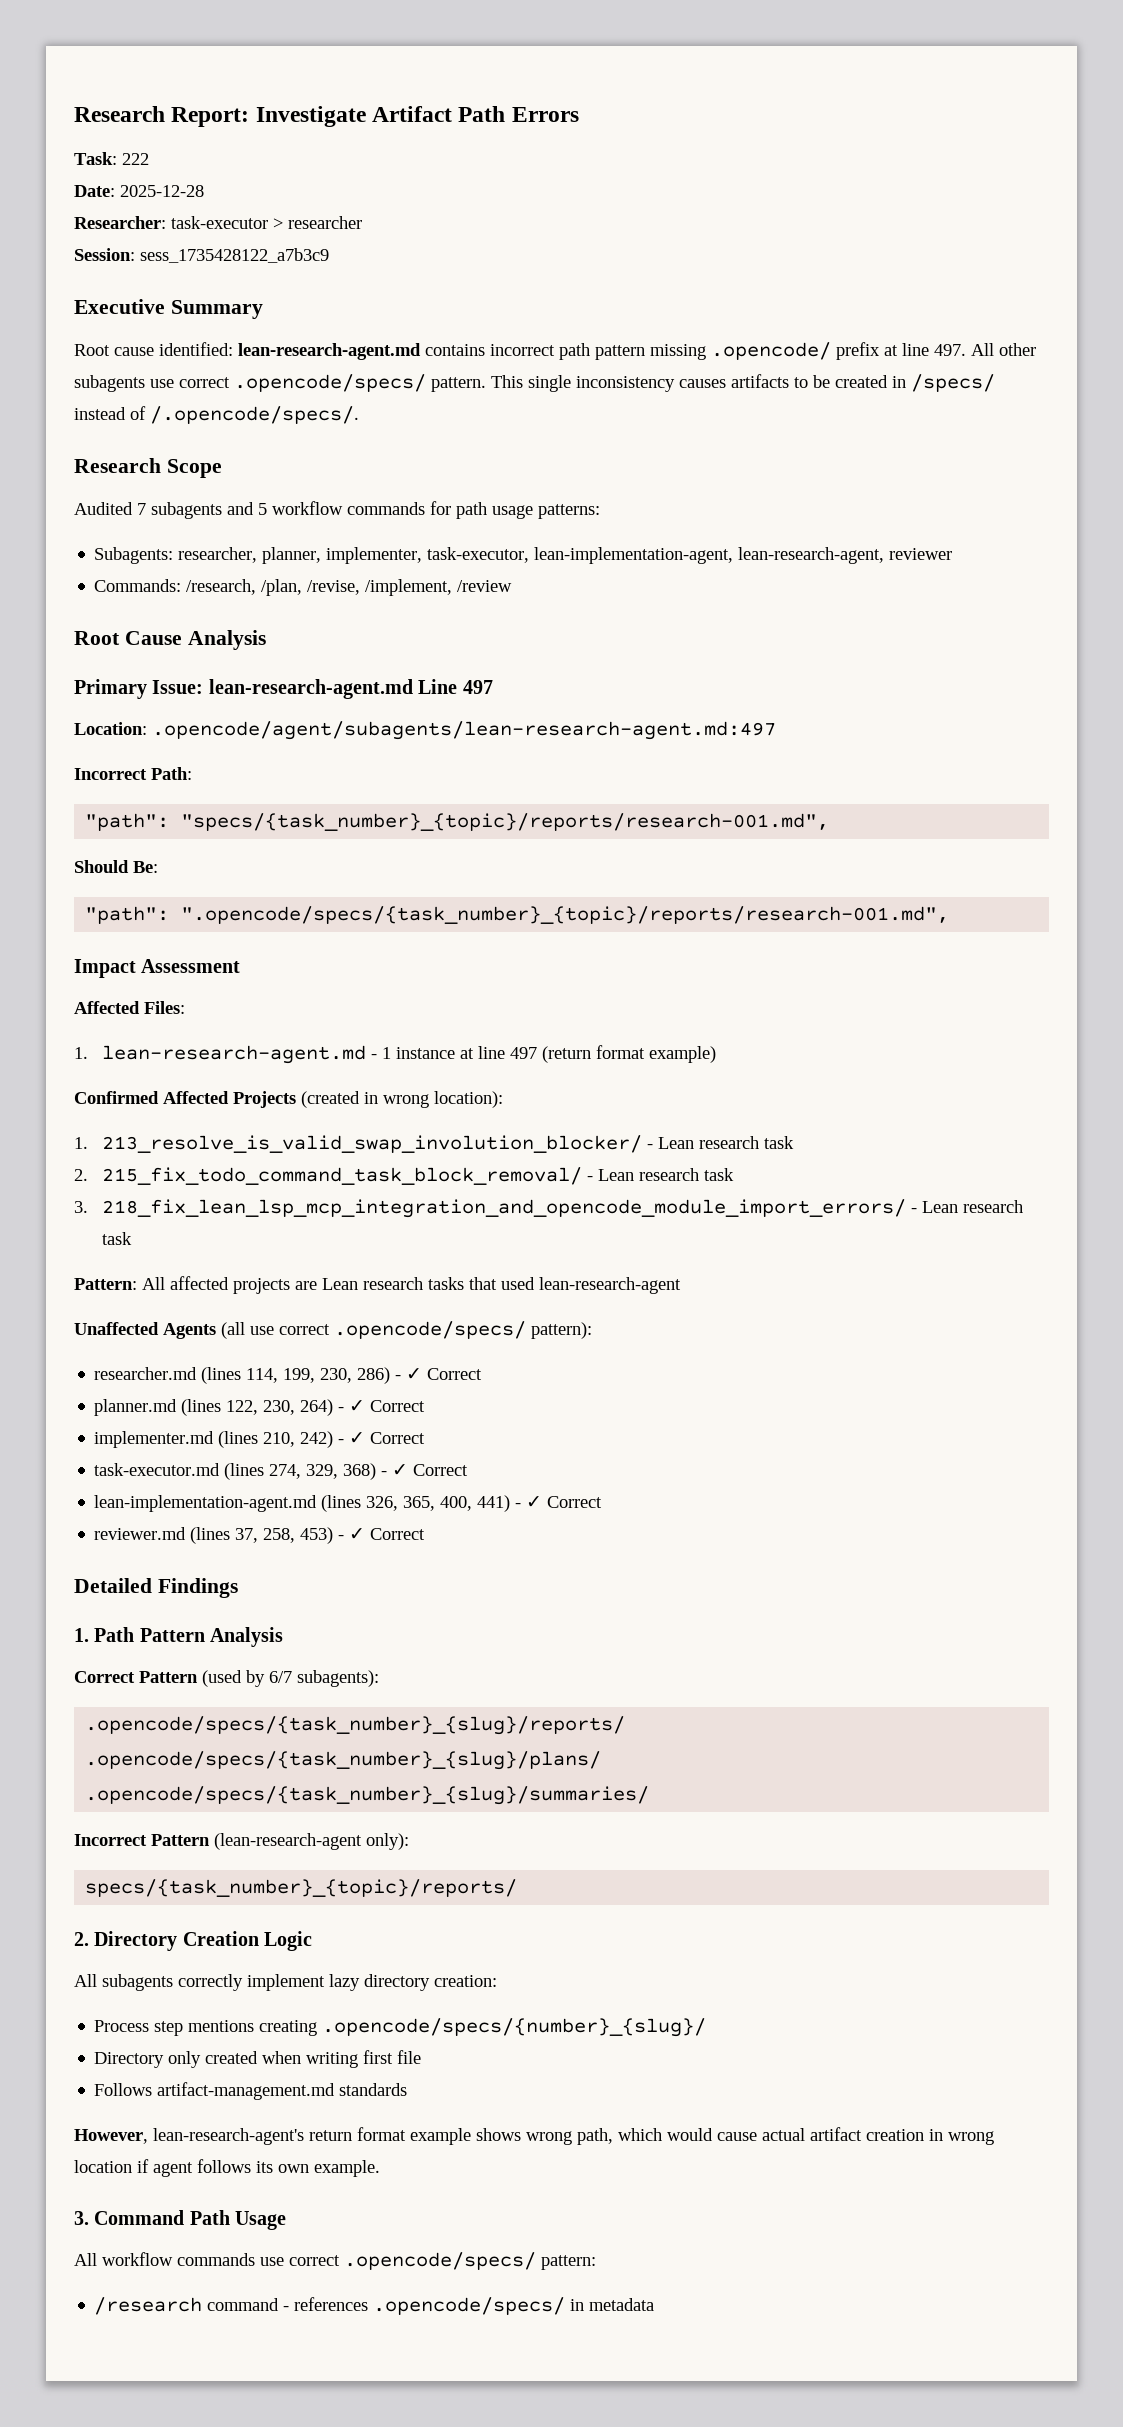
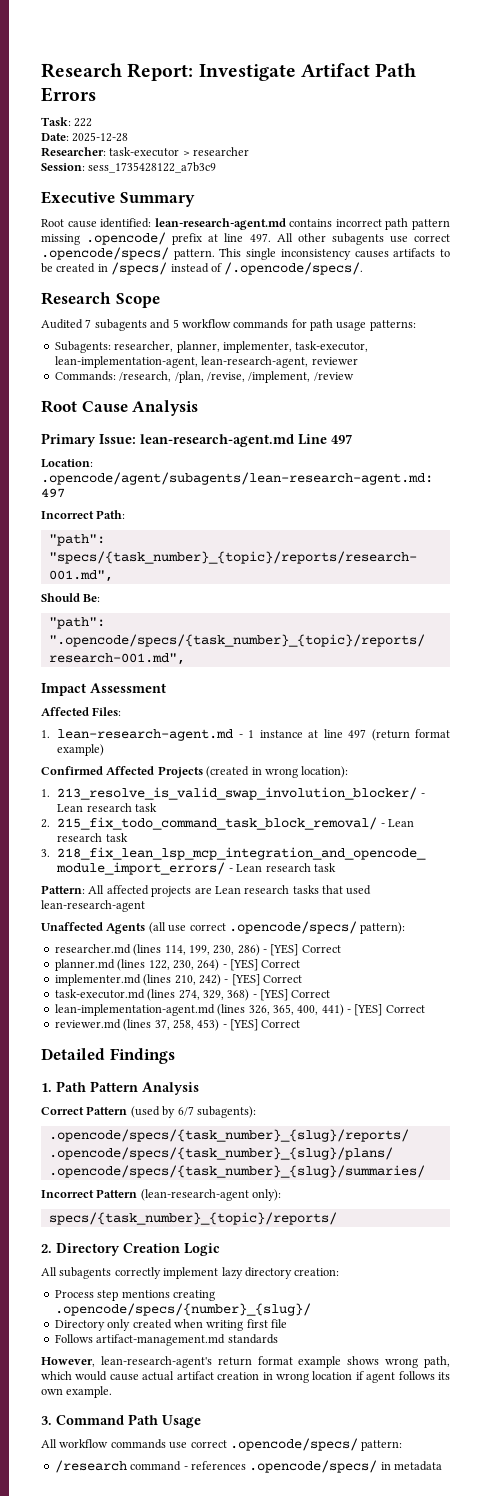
[406,1368,423,1380] ✓ -> [270,944,299,956] [YES]
[349,1400,366,1412] ✓ -> [230,959,258,971] [YES]
[349,1432,366,1444] ✓ -> [231,974,260,986] [YES]
[392,1464,409,1476] ✓ -> [260,989,288,1001] [YES]
[526,1496,543,1508] ✓ -> [354,1004,383,1016] [YES]
[349,1528,366,1540] ✓ -> [230,1019,258,1031] [YES]

